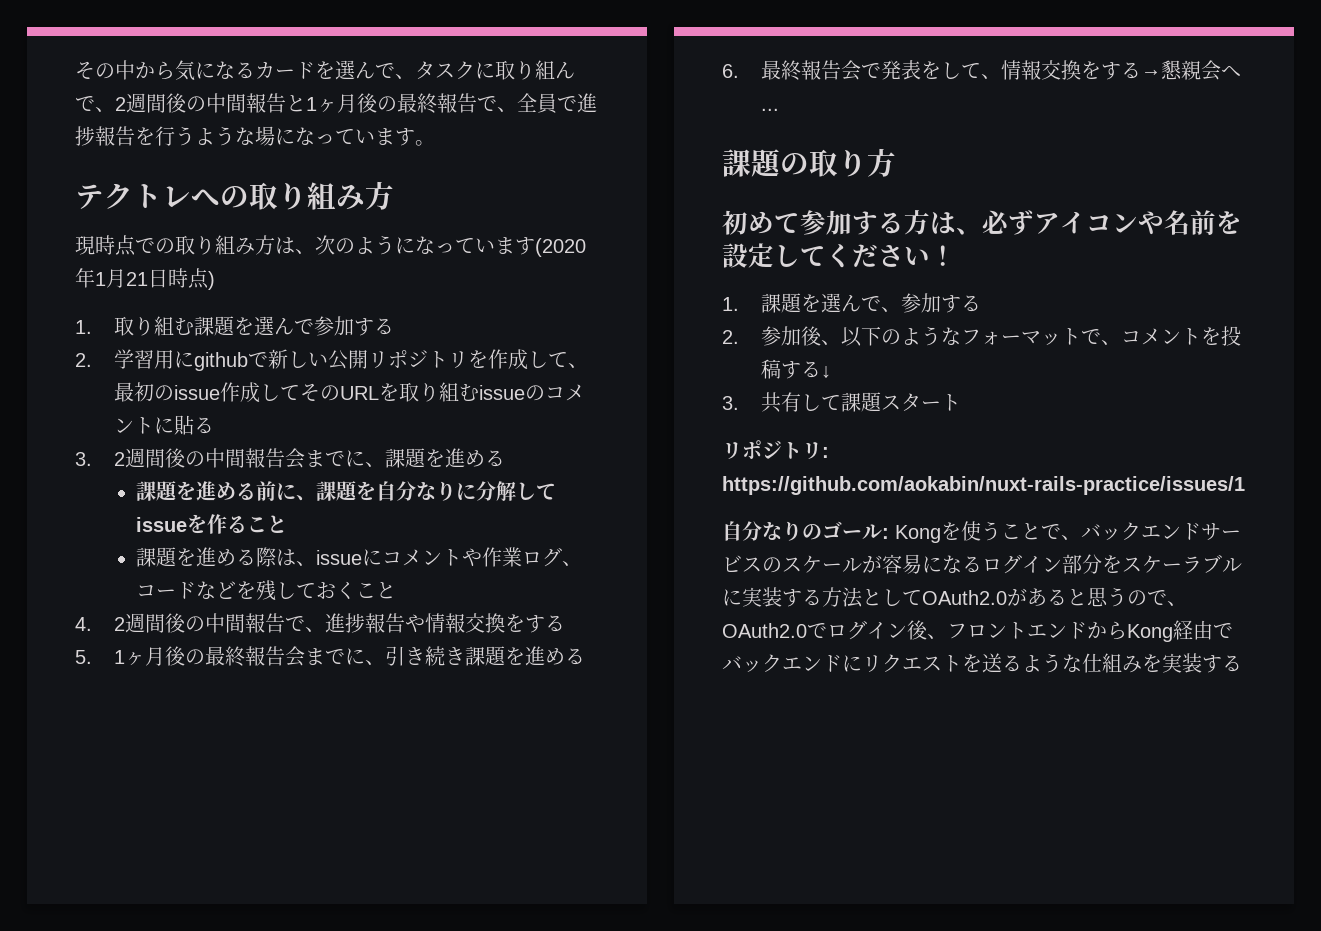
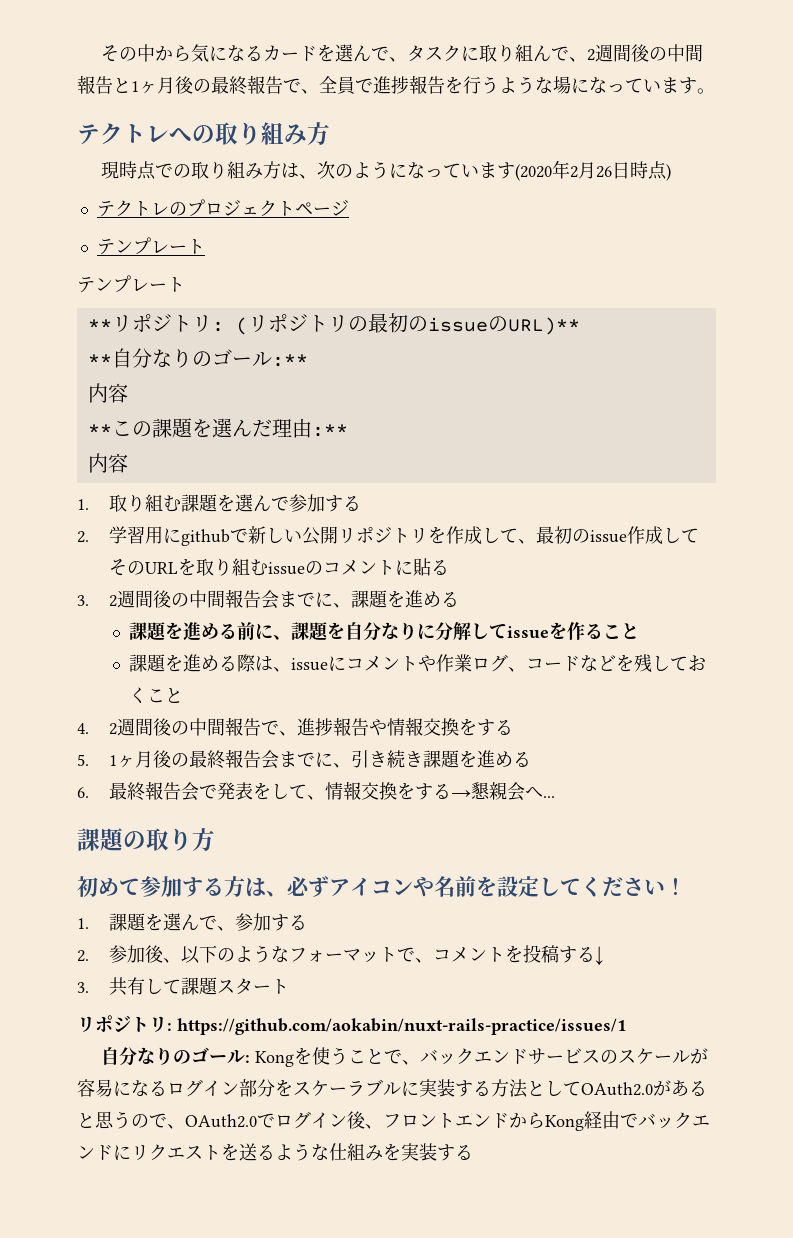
[95,269,148,288] 1月21 -> [570,162,613,179] 2月26
(215, 280) none -> [96,199,349,217] [96,237,205,255] [77,275,185,293] [87,313,580,335] [87,348,308,368] [87,383,128,403] [87,418,348,438] [87,453,128,473] // テクトレのプロジェクトページ // テンプレート // テンプレート // **リポジトリ: (リポジトリの最初のissueのURL)** // **自分なりのゴール:** // 内容 // **この課題を選んだ理由:** // 内容

